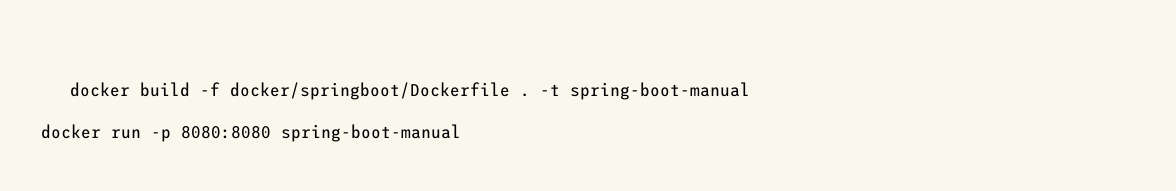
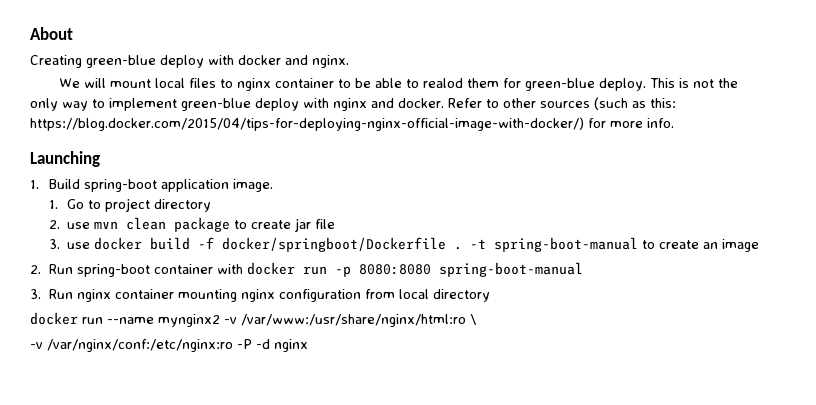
(70, 89) none -> [30,27,73,40] [30,55,349,68] [58,78,738,91] [30,97,676,111] [30,117,674,131] [30,151,100,167] [30,179,273,192] [48,198,212,212] [48,217,336,232] [48,239,91,249] About // Creating green-blue deploy with docker and nginx. // We will mount local files to nginx container to be able to realod them for green-blue deploy. This is not the only way to implement green-blue deploy with nginx and docker. Refer to other sources (such as this: https://blog.docker.com/2015/04/tips-for-deploying-nginx-official-image-with-docker/) for more info. // Launching // 1. Build spring-boot application image. // 1. Go to project directory // 2. use mvn clean package to create jar file // 3. use
(751, 91) // -> [642,239,760,252] [30,264,243,277] to create an image // 2. Run spring-boot container with
(461, 133) none -> [30,289,490,302] [30,312,476,327] [30,339,308,352] // 3. Run nginx container mounting nginx configuration from local directory // docker run --name mynginx2 -v /var/www:/usr/share/nginx/html:ro \ // -v /var/nginx/conf:/etc/nginx:ro -P -d nginx

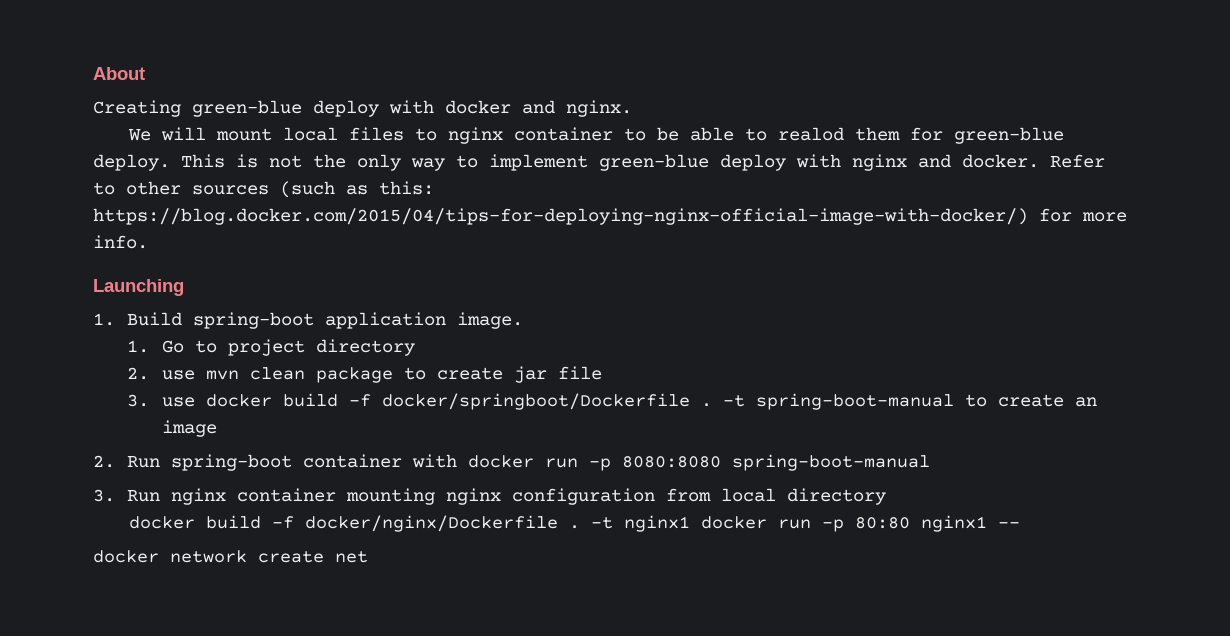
[82,314,476,327] [30,339,308,352] run --name mynginx2 -v /var/www:/usr/share/nginx/html:ro \ // -v /var/nginx/conf:/etc/nginx:ro -P -d nginx -> [206,515,1021,532] [93,550,368,563] build -f docker/nginx/Dockerfile . -t nginx1 docker run -p 80:80 nginx1 -- // docker network create net

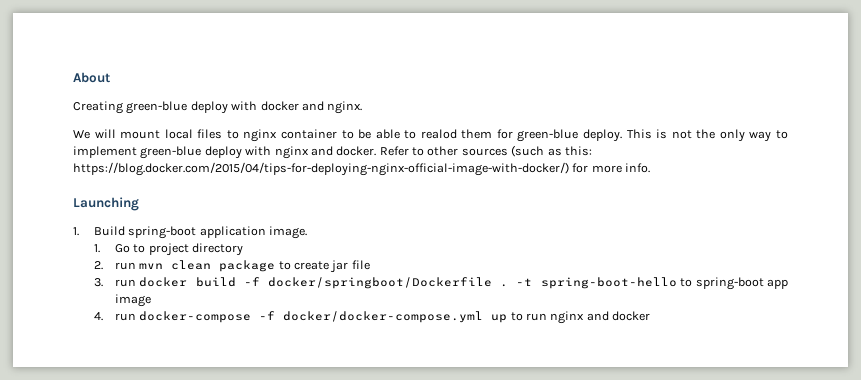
[161,370,195,380] use -> [114,262,136,270] run
[161,397,195,407] use -> [114,279,136,287] run
[755,393,1097,410] [161,420,217,437] [93,454,931,471] [93,488,887,505] [129,515,1021,532] [93,550,368,563] spring-boot-manual to create an image // 2. Run spring-boot container with docker run -p 8080:8080 spring-boot-manual // 3. Run nginx container mounting nginx configuration from local directory // docker build -f docker/nginx/Dockerfile . -t nginx1 docker run -p 80:80 nginx1 -- // docker network create net -> [540,277,788,290] [114,294,151,307] [93,311,651,324] spring-boot-hello to spring-boot app image // 4. run docker-compose -f docker/docker-compose.yml up to run nginx and docker

